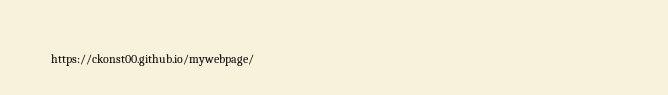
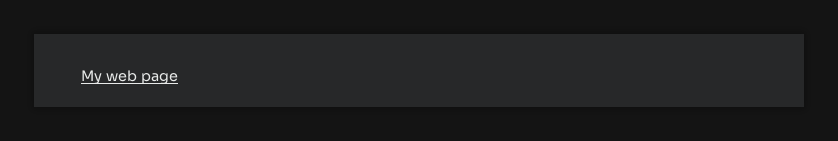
[51,54,254,66] https://ckonst00.github.io/mywebpage/ -> [81,70,178,85] My web page

